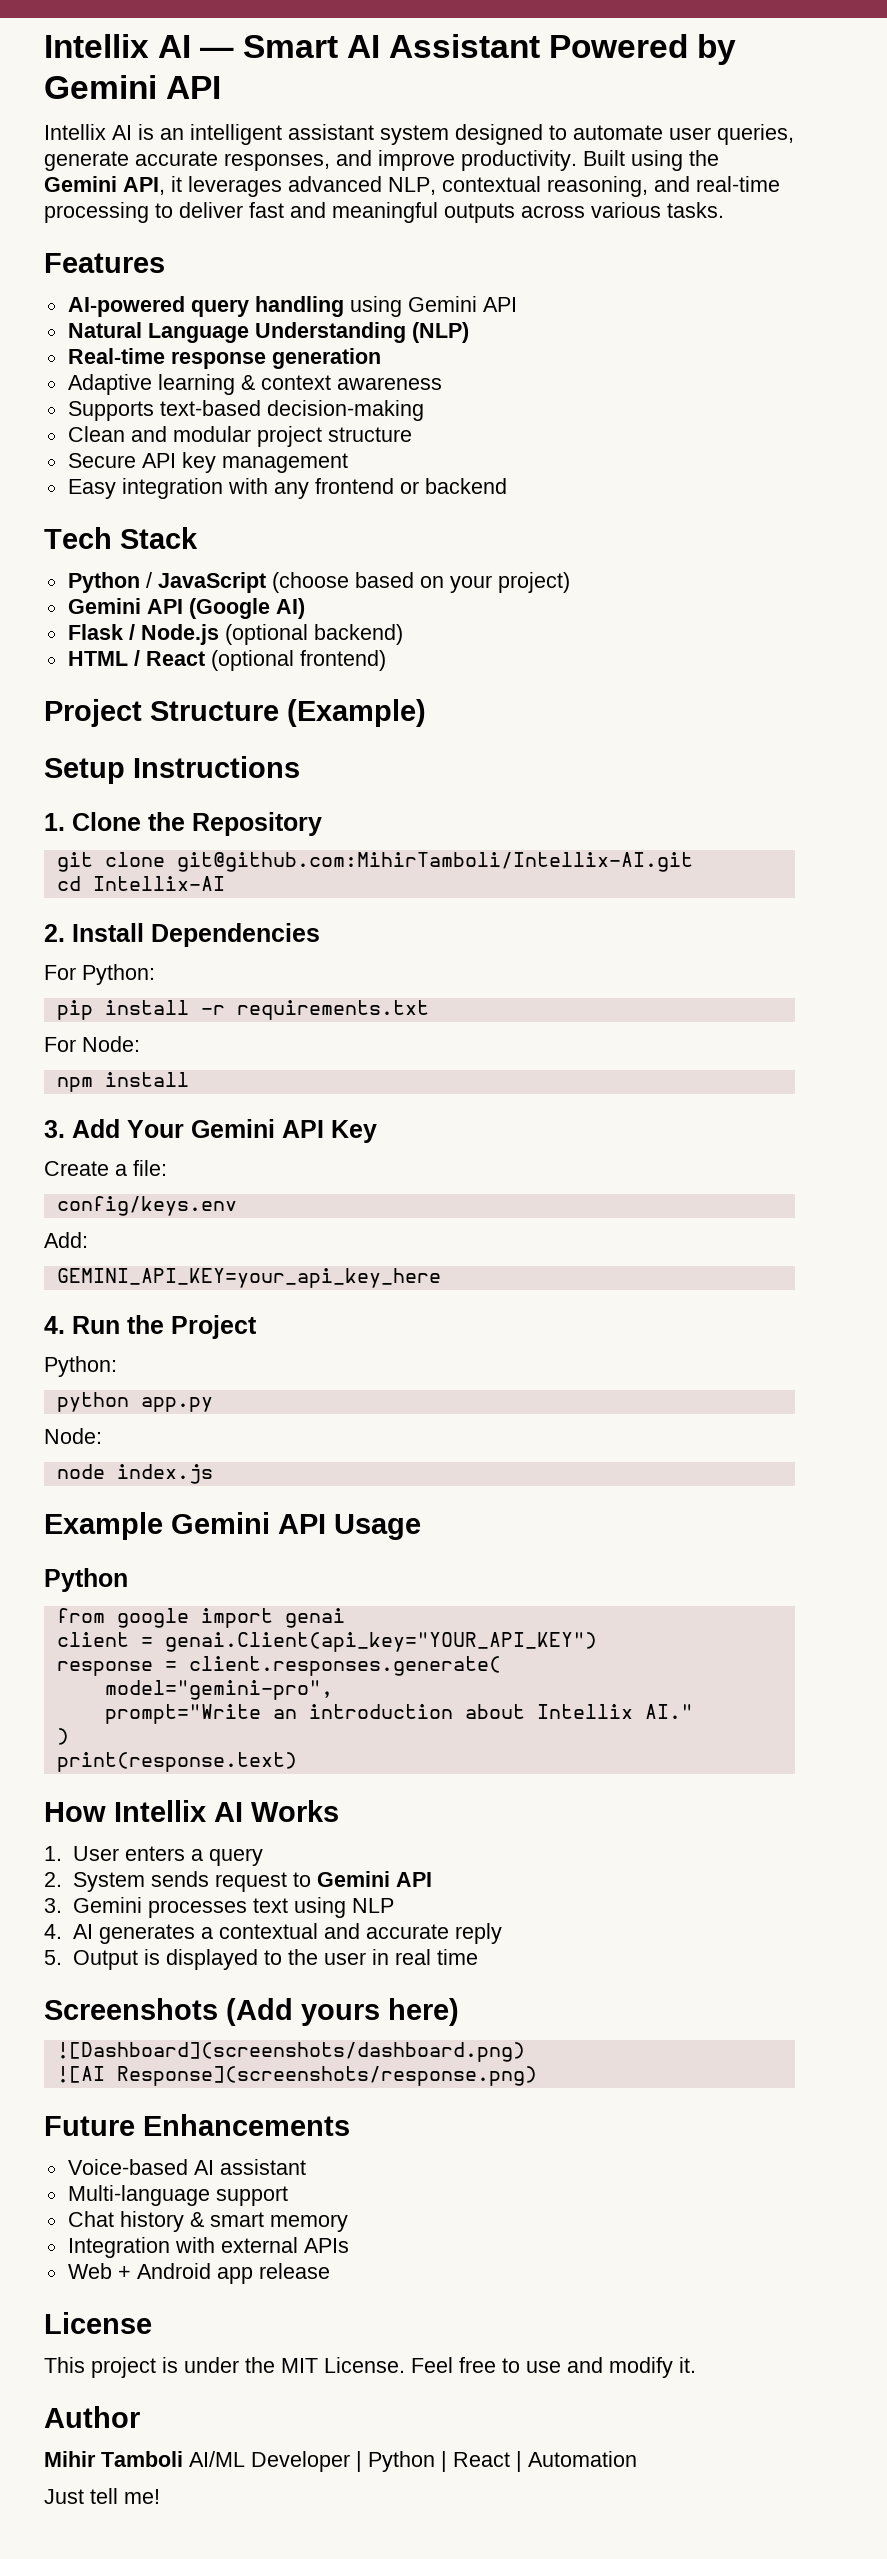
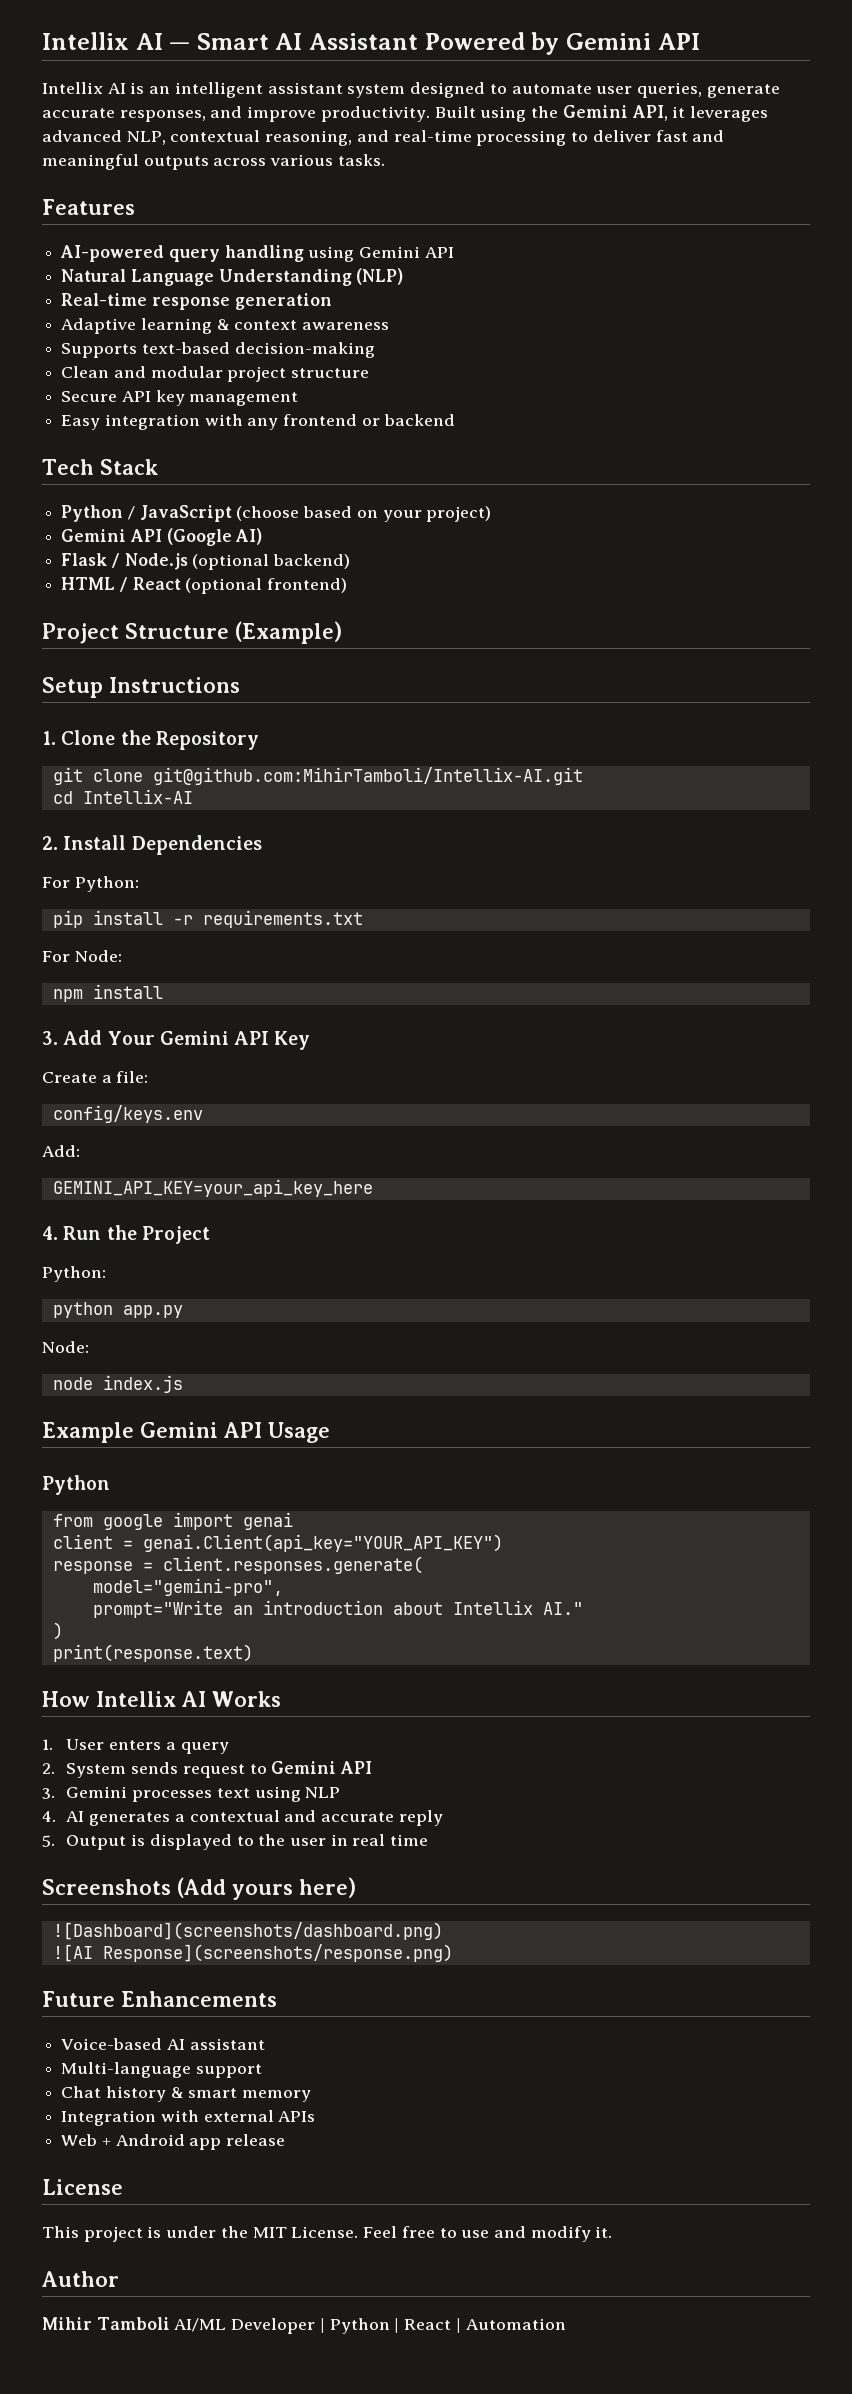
[44,2488,160,2504] // Just tell me! -> (566, 2324) none

